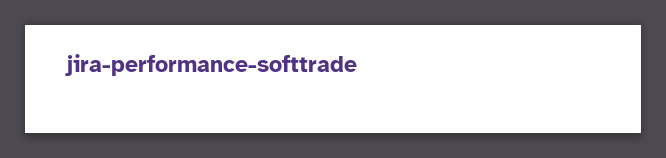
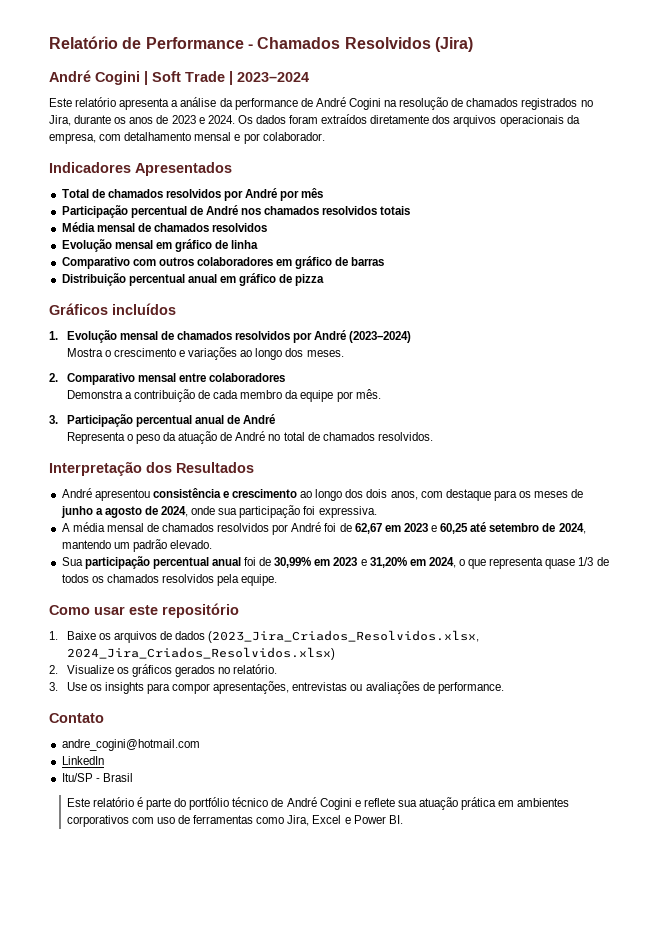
[65,54,357,76] jira-performance-softtrade -> [49,36,473,52] [49,70,309,85] [49,97,593,110] [49,114,580,127] [49,132,325,144] [49,162,232,176] [61,188,324,201] [61,205,411,218] [61,222,268,232] [61,239,259,252] [61,256,385,269] [61,273,325,286] [49,303,176,315] [49,330,412,343] [66,347,344,360] [49,373,286,385] [66,389,381,402] [49,414,276,427] [66,431,433,444] [49,461,254,476] [61,488,584,501] [60,505,377,518] [61,522,586,535] [61,539,212,552] [61,556,609,569] [61,574,278,586] [49,603,239,618] [49,630,480,643] [66,647,335,660] [49,664,278,677] [49,681,504,694] [49,713,104,723] [61,739,200,751] [61,756,104,765] [61,773,133,782] [66,797,570,810] [66,815,403,827] Relatório de Performance - Chamados Resolvidos (Jira) // André Cogini | Soft Trade | 2023–2024 // Este relatório apresenta a análise da performance de André Cogini na resolução de chamados registrados no Jira, durante os anos de 2023 e 2024. Os dados foram extraídos diretamente dos arquivos operacionais da empresa, com detalhamento mensal e por colaborador. // Indicadores Apresentados // Total de chamados resolvidos por André por mês // Participação percentual de André nos chamados resolvidos totais // Média mensal de chamados resolvidos // Evolução mensal em gráfico de linha // Comparativo com outros colaboradores em gráfico de barras // Distribuição percentual anual em gráfico de pizza // Gráficos incluídos // 1. Evolução mensal de chamados resolvidos por André (2023–2024) // Mostra o crescimento e variações ao longo dos meses. // 2. Comparativo mensal entre colaboradores // Demonstra a contribuição de cada membro da equipe por mês. // 3. Participação percentual anual de André // Representa o peso da atuação de André no total de chamados resolvidos. // Interpretação dos Resultados // André apresentou consistência e crescimento ao longo dos dois anos, com destaque para os meses de junho a agosto de 2024, onde sua participação foi expressiva. // A média mensal de chamados resolvidos por André foi de 62,67 em 2023 e 60,25 até setembro de 2024, mantendo um padrão elevado. // Sua participação percentual anual foi de 30,99% em 2023 e 31,20% em 2024, o que representa quase 1/3 de todos os chamados resolvidos pela equipe. // Como usar este repositório // 1. Baixe os arquivos de dados (2023_Jira_Criados_Resolvidos.xlsx, 2024_Jira_Criados_Resolvidos.xlsx) // 2. Visualize os gráficos gerados no relatório. // 3. Use os insights para compor apresentações, entrevistas ou avaliações de performance. // Contato // andre_cogini@hotmail.com // LinkedIn // Itu/SP - Brasil // Este relatório é parte do portfólio técnico de André Cogini e reflete sua atuação prática em ambientes corporativos com uso de ferramentas como Jira, Excel e Power BI.

